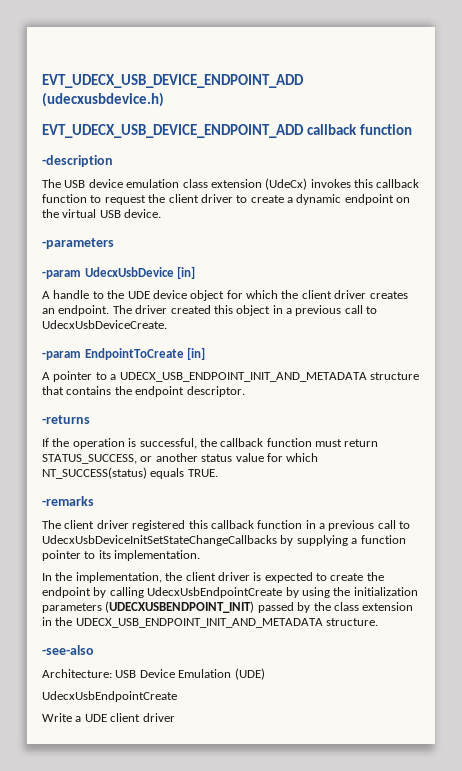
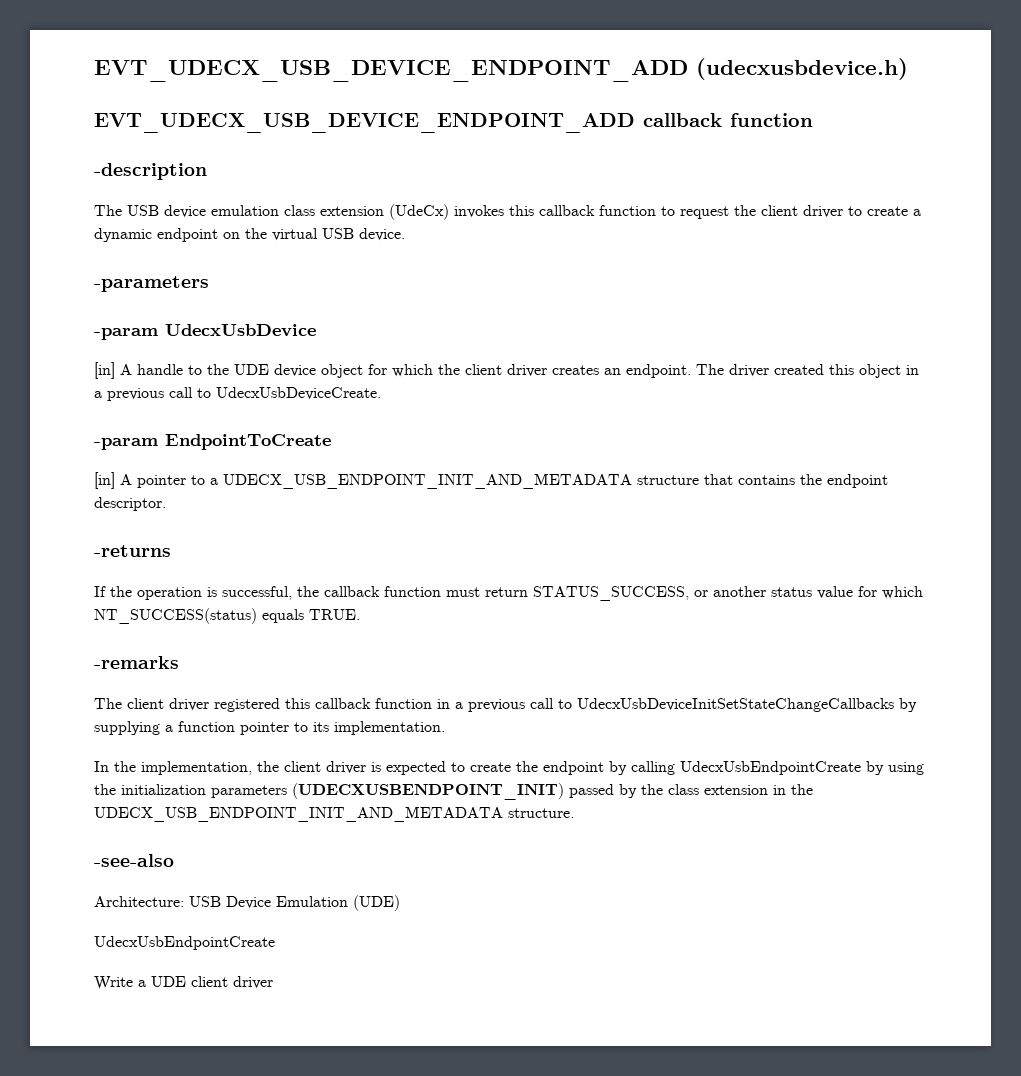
[177,266,196,279] [in] // -> [94,362,115,379] // [in]
[187,347,206,360] [in] // -> [94,472,115,489] // [in]

